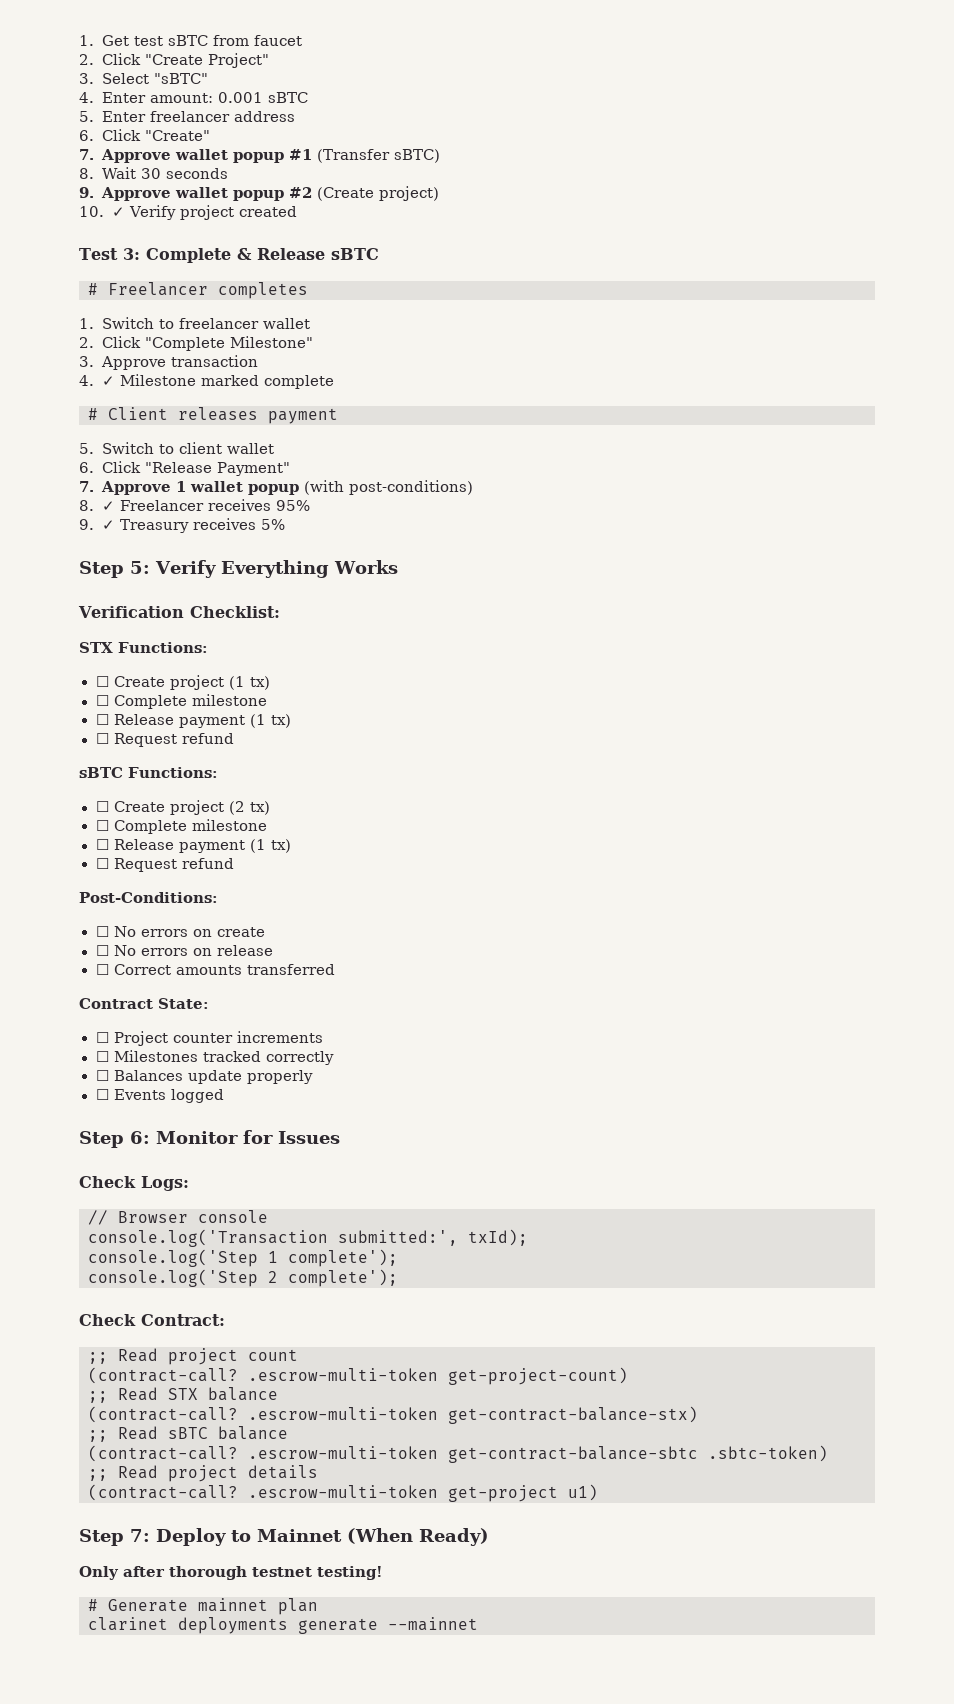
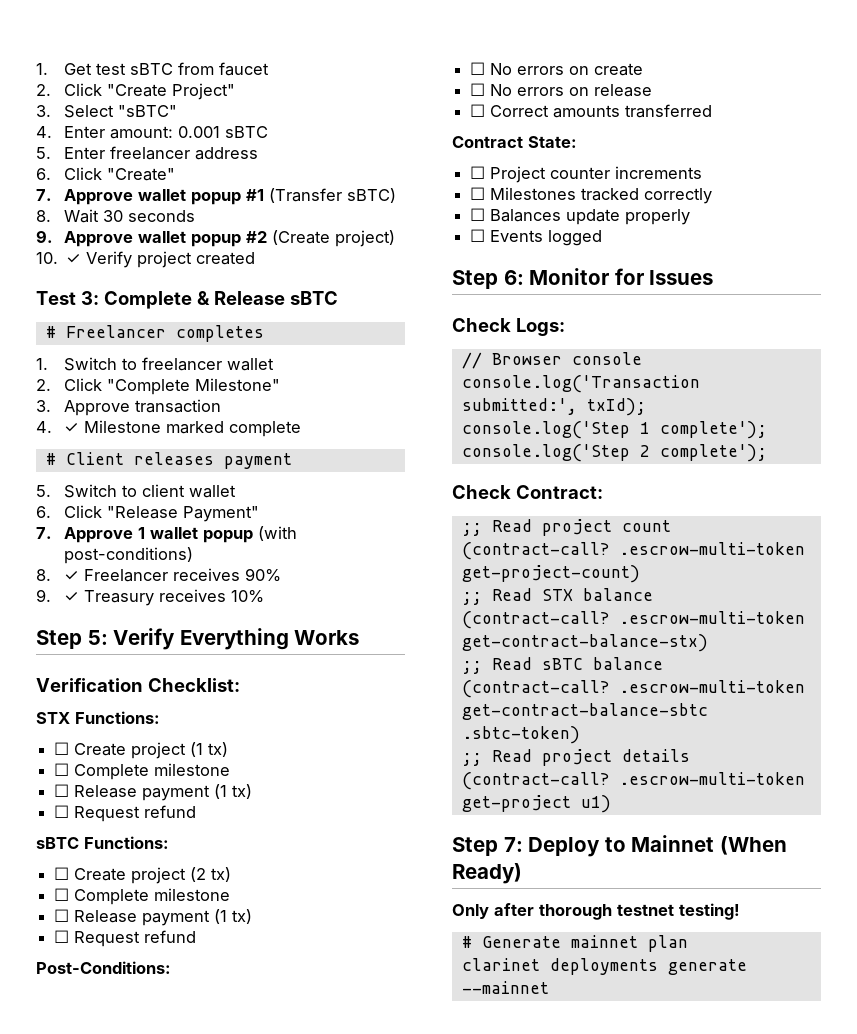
[275,500,310,511] 95% -> [244,568,281,582] 90%
[260,519,285,530] 5% -> [230,590,264,603] 10%

